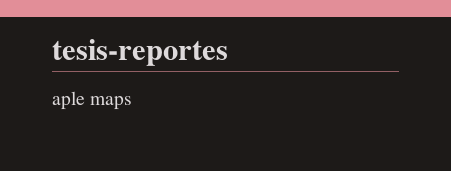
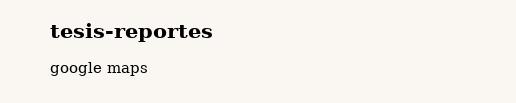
[52,91,85,110] aple -> [50,62,102,76] google

